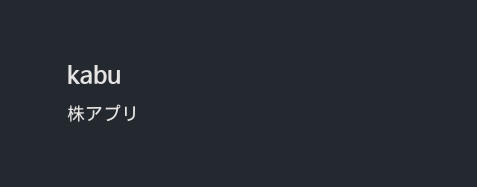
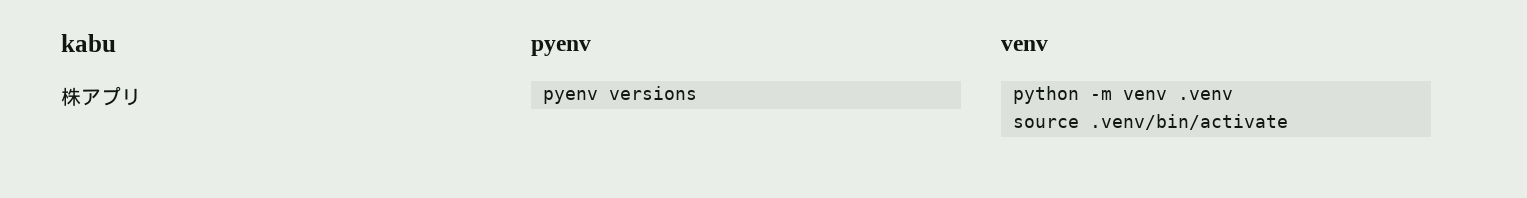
(139, 114) none -> [531,40,591,56] [543,86,697,104] [1001,40,1048,51] [1013,86,1233,104] [1013,114,1288,130] // pyenv // pyenv versions // venv // python -m venv .venv // source .venv/bin/activate

